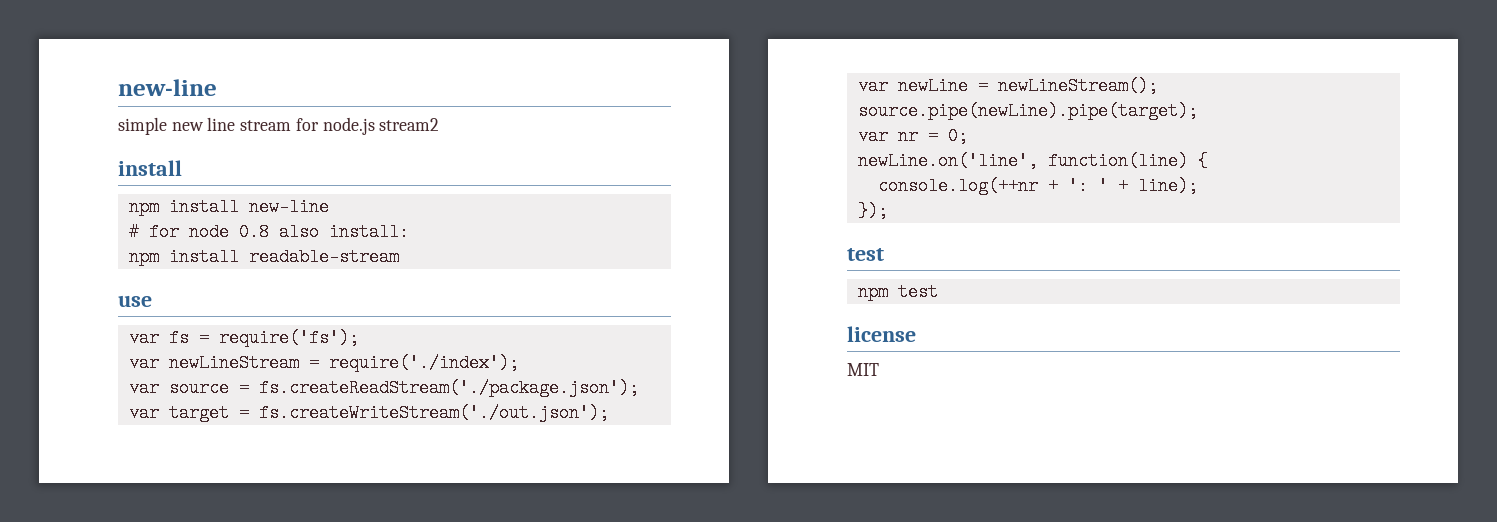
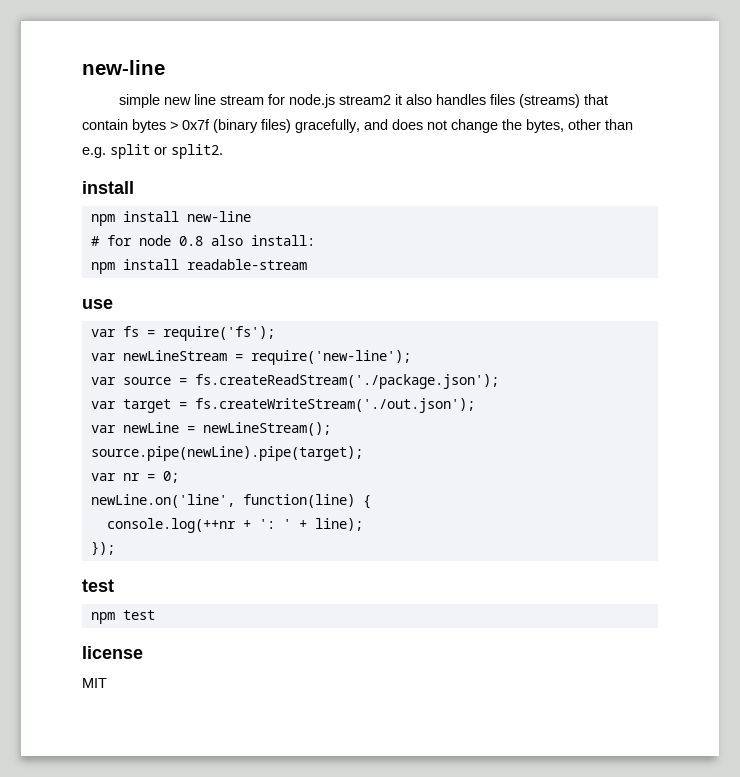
(440, 124) none -> [395,94,609,108] [82,119,633,133] [82,144,223,159] it also handles files (streams) that contain bytes > 0x7f (binary files) gracefully, and does not change the bytes, other than e.g. split or split2.
[328,354,519,372] require('./index'); -> [250,350,411,365] require('new-line');

